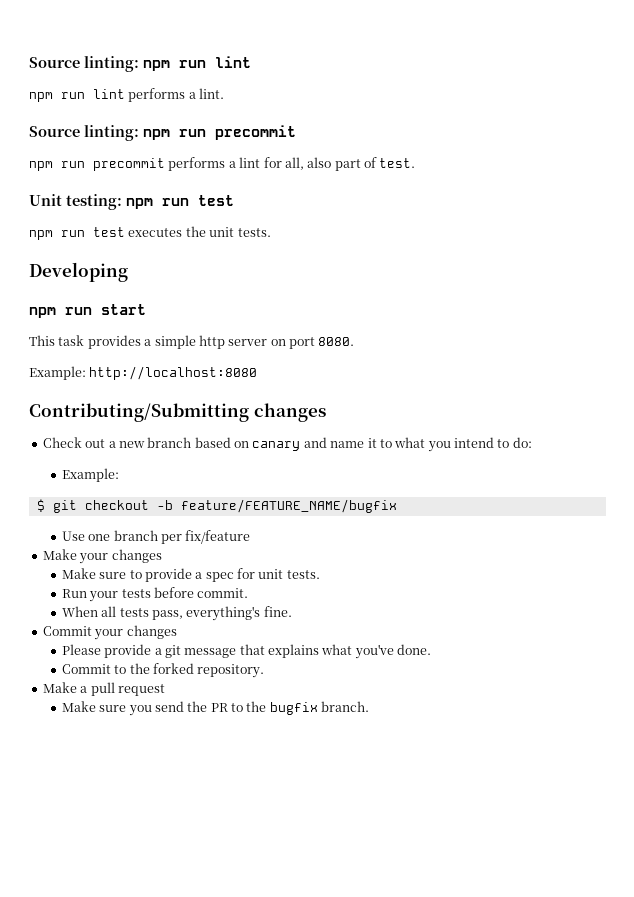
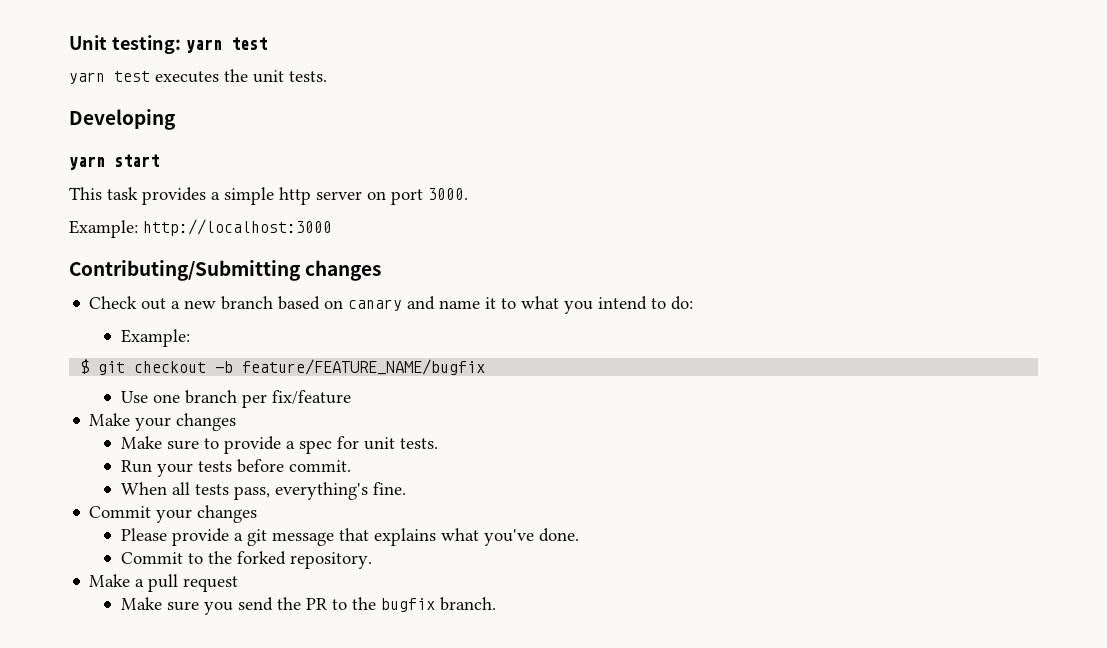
[29,56,251,72] [29,88,225,102] [29,125,296,141] [29,157,416,171] [29,194,189,210] Source linting: npm run lint // npm run lint performs a lint. // Source linting: npm run precommit // npm run precommit performs a lint for all, also part of test. // Unit testing: npm run -> [69,35,222,54] Unit testing: yarn
[29,230,85,240] npm run -> [69,72,105,84] yarn
[29,307,92,318] npm run -> [69,156,105,170] yarn
[318,337,355,346] [29,366,258,380] 8080. // Example: http://localhost:8080 -> [428,188,468,200] [69,219,332,238] 3000. // Example: http://localhost:3000

